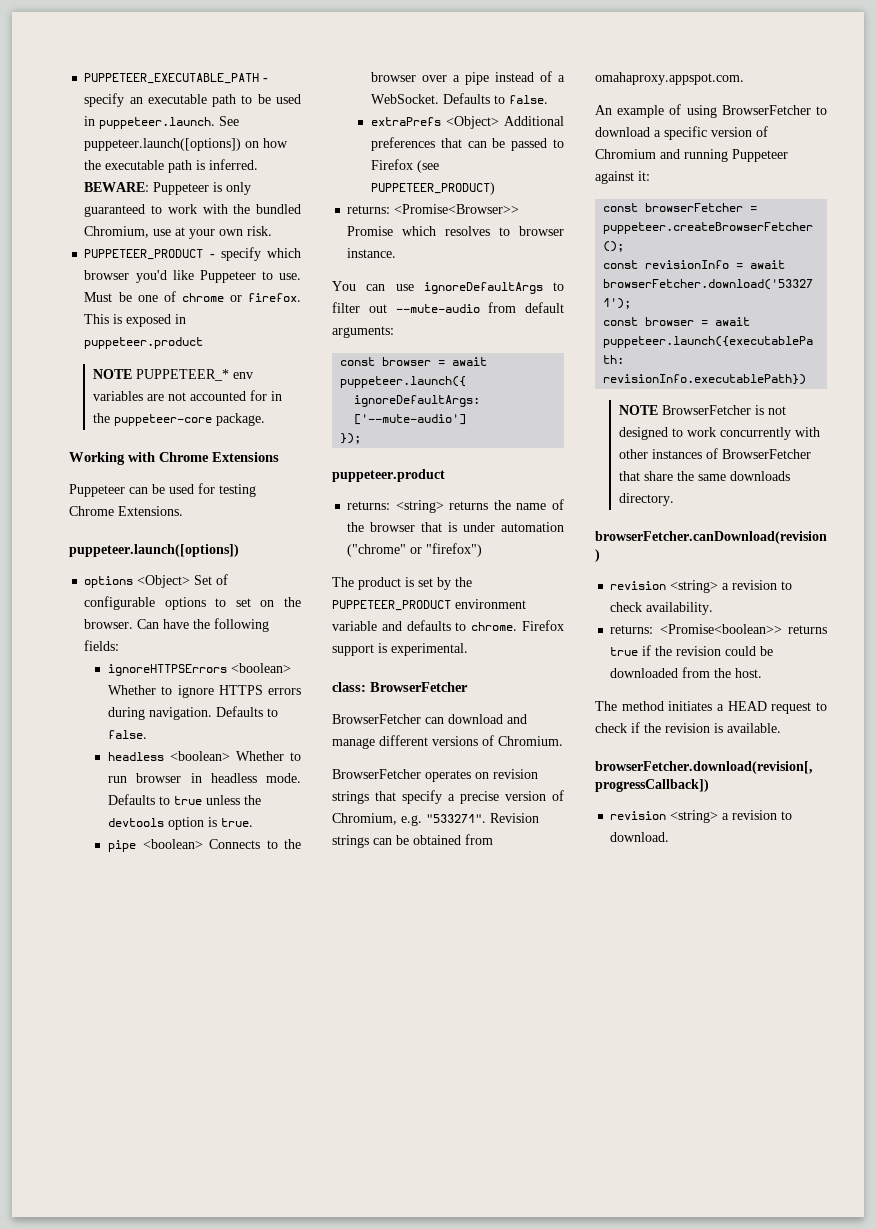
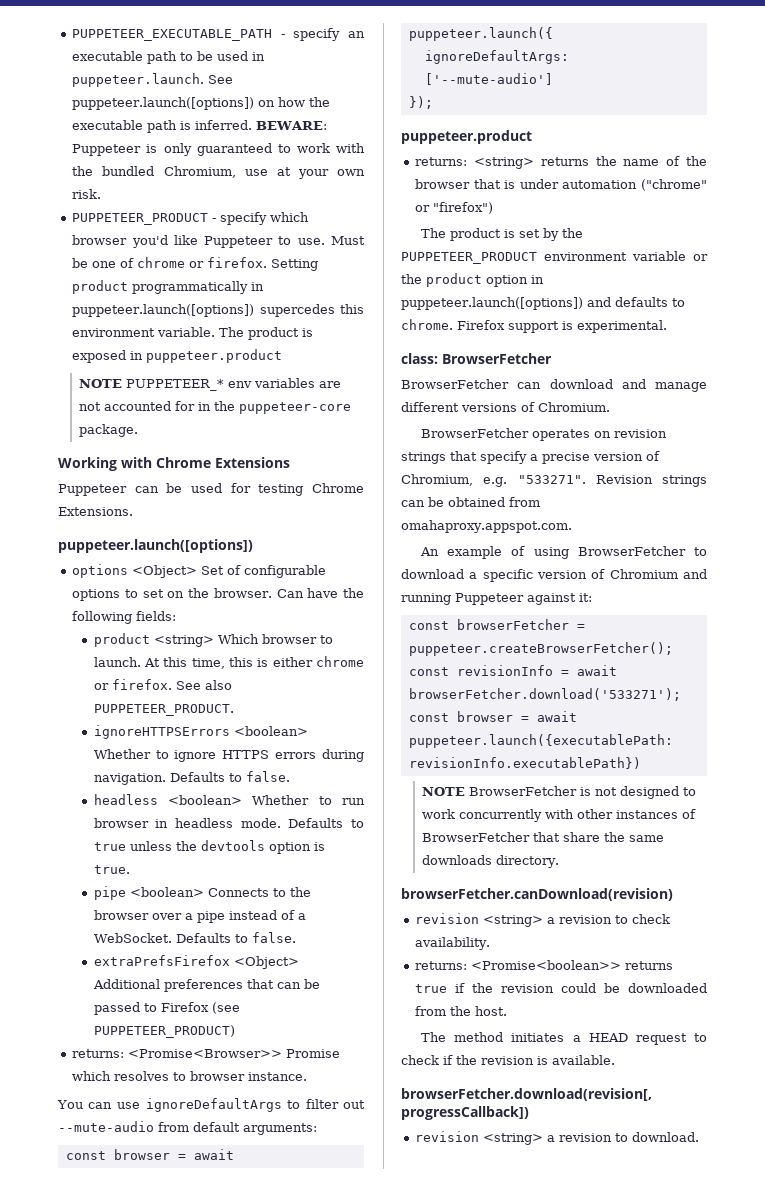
[84,314,110,324] This -> [271,259,319,271] [72,280,265,294] [72,304,364,317] [72,327,300,340] Setting product programmatically in puppeteer.launch([options]) supercedes this environment variable. The product
(120, 645) none -> [93,633,333,647] [93,656,364,669] [93,679,232,690] [93,704,234,716] // product <string> Which browser to launch. At this time, this is either chrome or firefox. See also PUPPETEER_PRODUCT.
[370,117,441,126] extraPrefs -> [93,955,230,966] extraPrefsFirefox
(377, 626) none -> [693,254,708,261] [401,273,544,287] [401,297,583,310] or the product option in puppeteer.launch([options])

